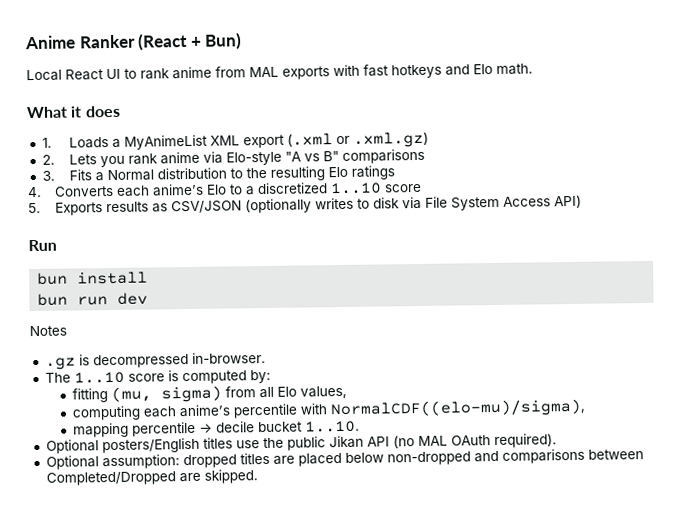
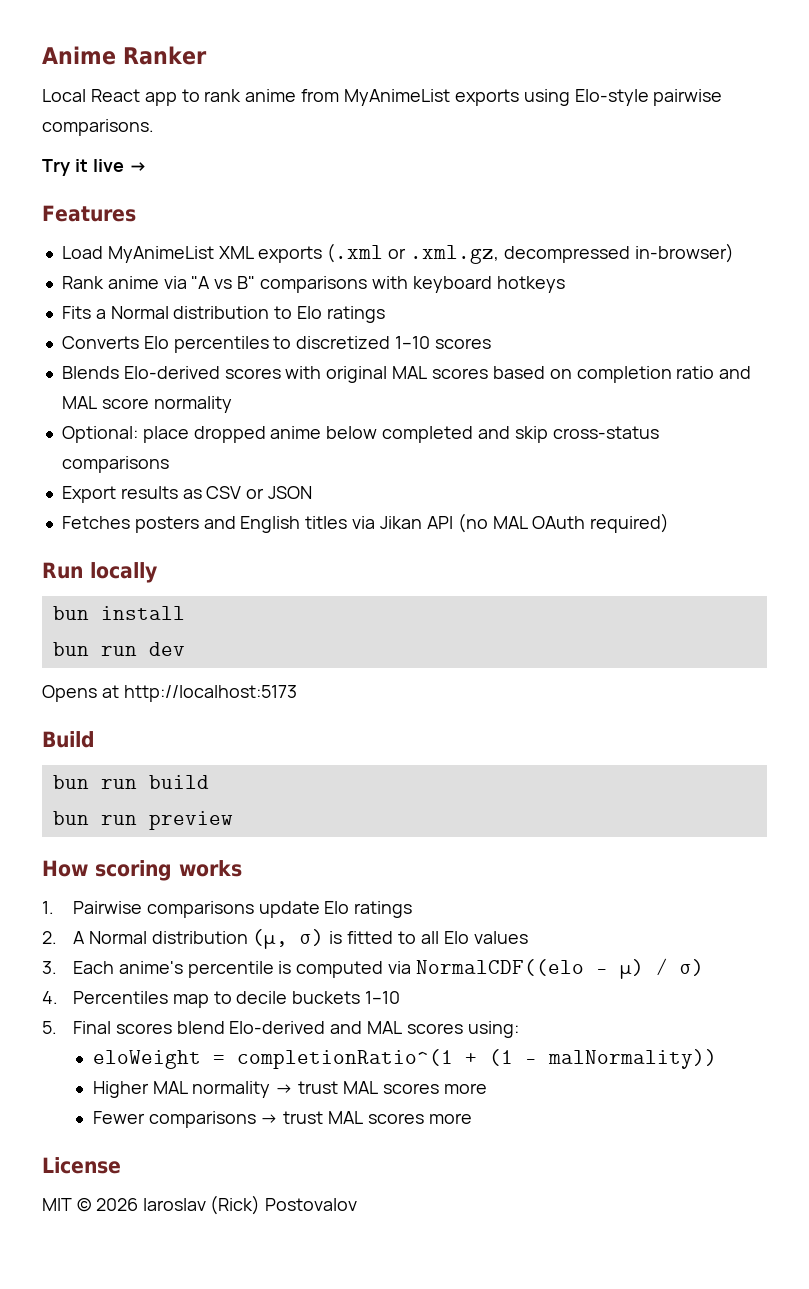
[137,32,243,51] (React + Bun) -> (207, 55) none
[106,68,121,80] UI -> [144,92,177,106] app
[249,63,533,80] [26,105,121,119] [41,137,121,149] MAL exports with fast hotkeys and Elo math. // What it does // 1. Loads a -> [344,89,723,106] [42,119,154,136] [42,159,147,176] [42,205,136,222] [61,246,103,259] MyAnimeList exports using Elo-style pairwise comparisons. // Try it live → // Features // Load
[242,134,285,149] export -> [258,246,323,263] exports
[352,131,429,148] [41,153,158,168] .xml.gz) // 2. Lets you rank -> [409,243,734,264] [61,276,104,289] .xml.gz, decompressed in-browser) // Rank
[225,151,282,166] Elo-style -> (187, 282) none
[41,170,55,181] // 3. -> [371,276,565,293] with keyboard hotkeys //
[245,165,395,181] [27,182,422,198] [28,194,582,216] the resulting Elo ratings // 4. Converts each anime’s Elo to a discretized 1..10 score // 5. Exports results as CSV/JSON (optionally writes to disk via File System Access API) -> [297,306,385,323] [61,336,491,353] [61,366,752,383] [61,396,232,413] [61,426,659,443] [61,456,169,473] [61,486,313,503] [61,513,670,533] Elo ratings // Converts Elo percentiles to discretized 1–10 scores // Blends Elo-derived scores with original MAL scores based on completion ratio and MAL score normality // Optional: place dropped anime below completed and skip cross-status comparisons // Export results as CSV or JSON // Fetches posters and English titles via Jikan API (no MAL OAuth required)
(57, 245) none -> [90,562,157,583] locally
[29,325,67,337] [44,352,266,370] [44,369,271,385] [71,385,347,403] [71,398,586,421] [72,420,360,438] [45,433,557,454] [45,448,644,470] [45,469,258,486] Notes // .gz is decompressed in-browser. // The 1..10 score is computed by: // fitting (mu, sigma) from all Elo values, // computing each anime’s percentile with NormalCDF((elo-mu)/sigma), // mapping percentile → decile bucket 1..10. // Optional posters/English titles use the public Jikan API (no MAL OAuth required). // Optional assumption: dropped titles are placed below non-dropped and comparisons between Completed/Dropped are skipped. -> [42,685,297,702] [42,731,95,748] [52,775,209,789] [52,811,233,830] [42,860,242,881] [42,901,413,918] [42,929,528,949] [42,958,705,979] [42,991,401,1008] [42,1021,519,1038] [92,1049,717,1069] [92,1081,487,1098] [92,1111,472,1128] [42,1157,121,1174] [42,1195,358,1215] Opens at http://localhost:5173 // Build // bun run build // bun run preview // How scoring works // 1. Pairwise comparisons update Elo ratings // 2. A Normal distribution (μ, σ) is fitted to all Elo values // 3. Each anime's percentile is computed via NormalCDF((elo - μ) / σ) // 4. Percentiles map to decile buckets 1–10 // 5. Final scores blend Elo-derived and MAL scores using: // eloWeight = completionRatio^(1 + (1 - malNormality)) // Higher MAL normality → trust MAL scores more // Fewer comparisons → trust MAL scores more // License // MIT © 2026 Iaroslav (Rick) Postovalov

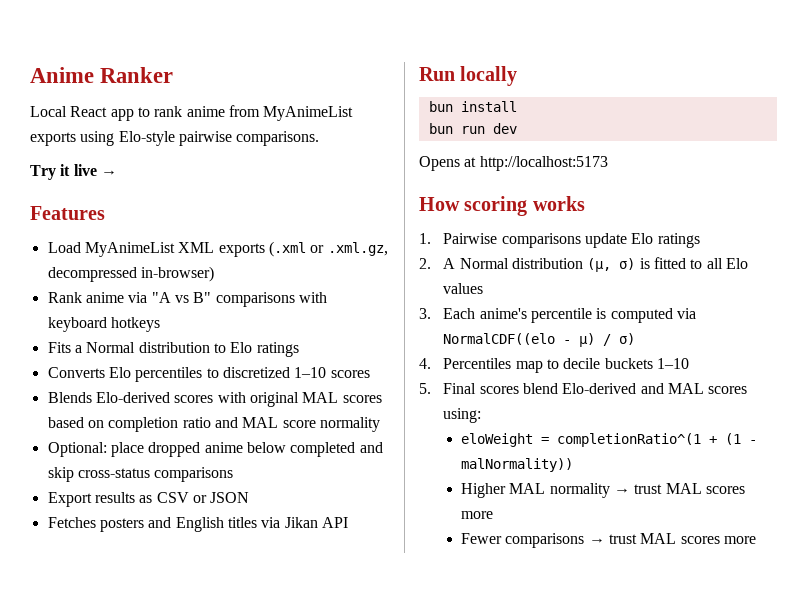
[457,513,670,533] (no MAL OAuth required) -> (348, 522) none
[42,731,95,748] [52,775,209,789] [52,811,233,830] // Build // bun run build // bun run preview -> (608, 163) none
[42,1157,121,1174] [42,1195,358,1215] // License // MIT © 2026 Iaroslav (Rick) Postovalov -> (756, 540) none

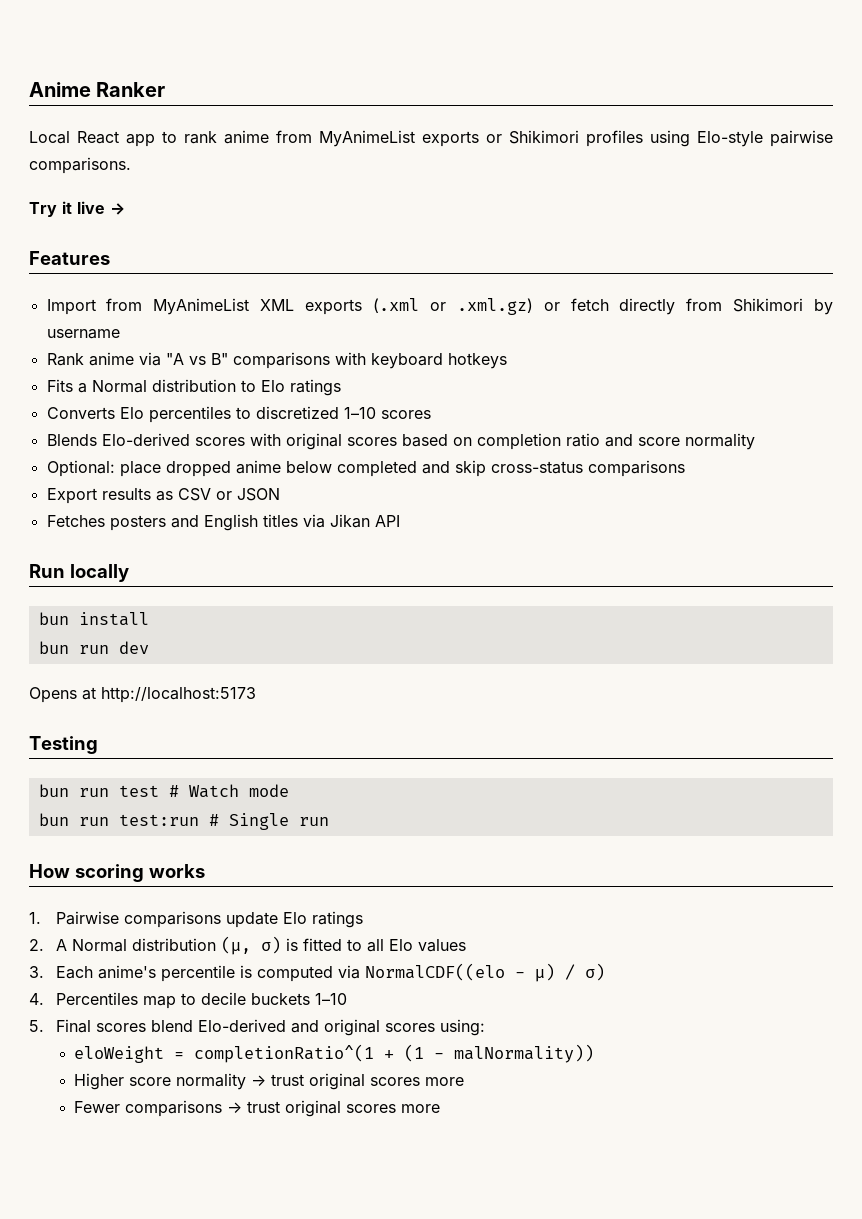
(76, 139) none -> [486,130,643,147] or Shikimori profiles
[47,242,81,253] Load -> [46,298,143,315] Import from
[327,242,388,256] [47,266,214,282] .xml.gz, decompressed in-browser) -> [456,298,833,315] [46,329,120,339] .xml.gz) or fetch directly from Shikimori by username
[302,392,339,403] MAL -> (342, 441) none
[242,417,279,428] MAL -> (633, 440) none
(608, 163) none -> [29,736,98,754] [38,784,289,798] [38,813,329,830] // Testing // bun run test # Watch mode // bun run test:run # Single run
[667,383,704,394] MAL -> [324,1019,381,1036] original
[509,483,546,494] MAL -> [129,1077,172,1086] score
[665,483,702,494] MAL -> [309,1073,366,1090] original
[640,533,677,544] MAL -> [285,1100,342,1117] original

